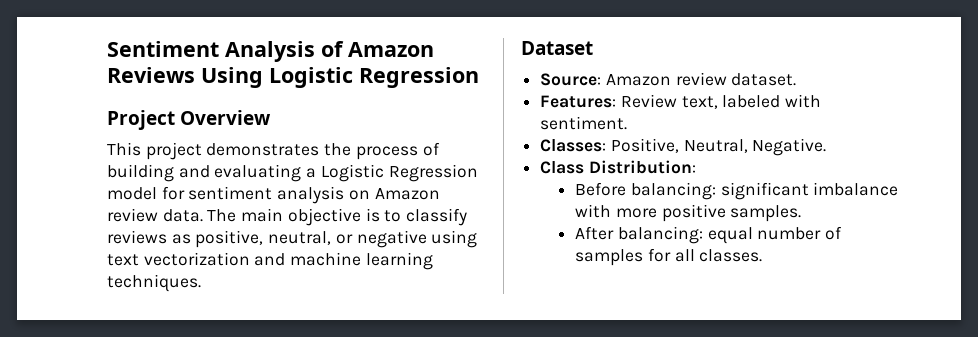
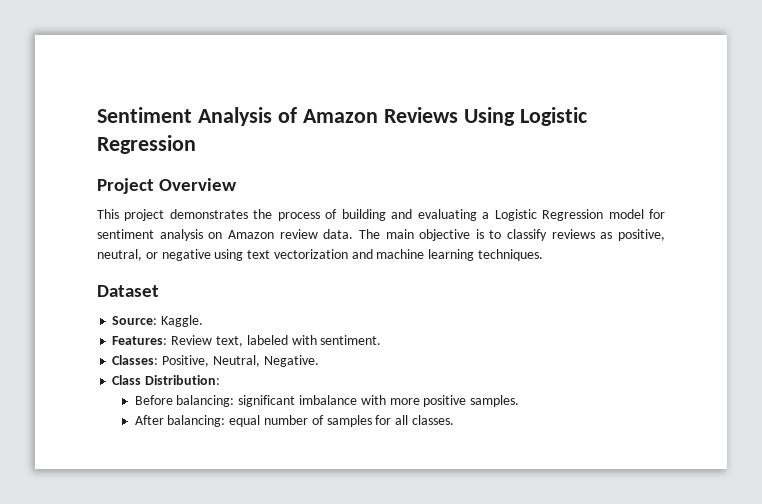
[605,72,797,86] Amazon review dataset. -> [161,315,204,327] Kaggle.

